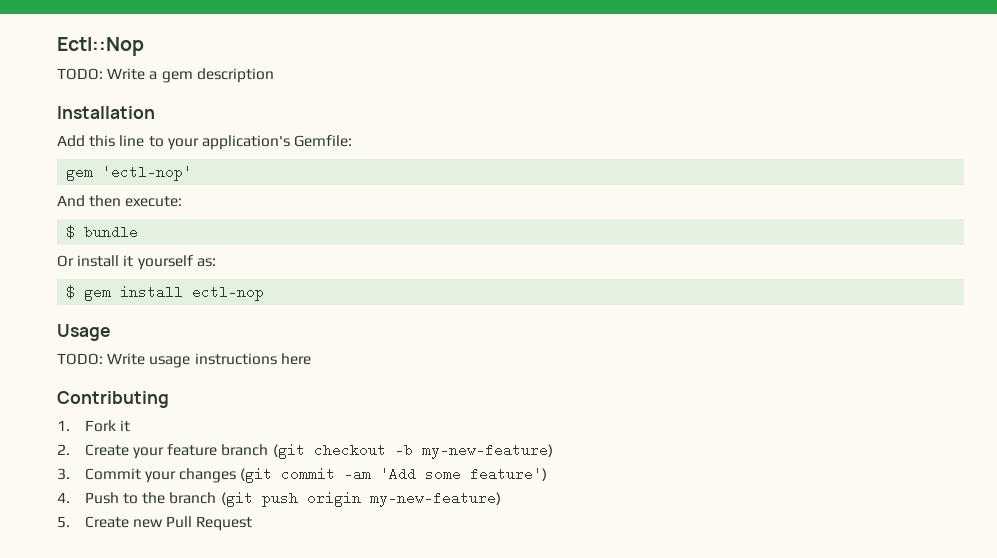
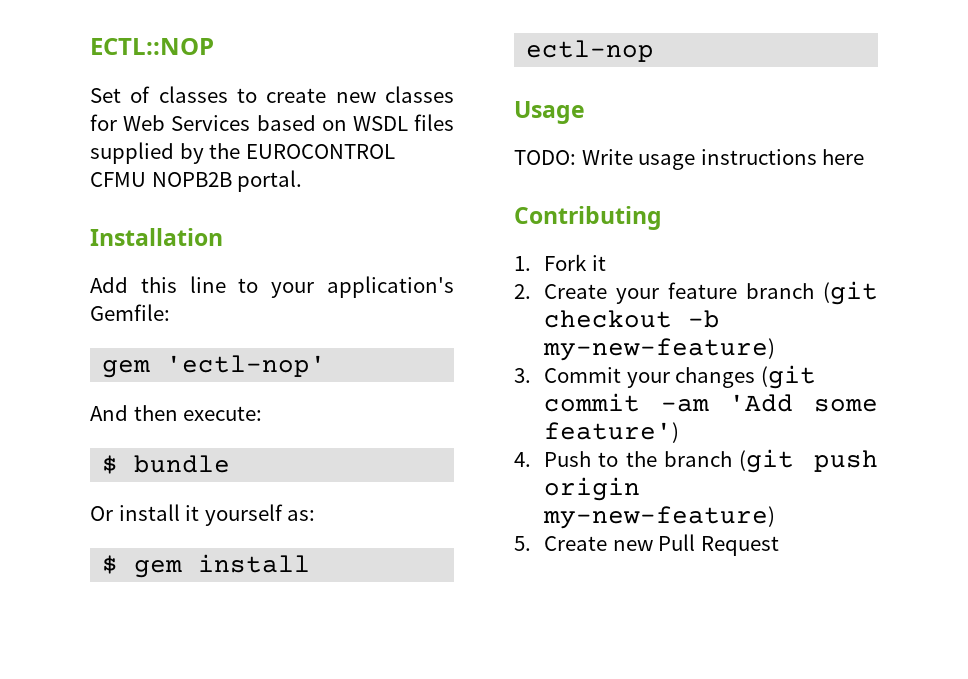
[57,37,144,56] [57,68,274,83] Ectl::Nop // TODO: Write a gem description -> [90,38,214,55] [90,86,455,103] [90,114,454,131] [90,142,395,164] [90,170,303,192] ECTL::NOP // Set of classes to create new classes for Web Services based on WSDL files supplied by the EUROCONTROL CFMU NOPB2B portal.

